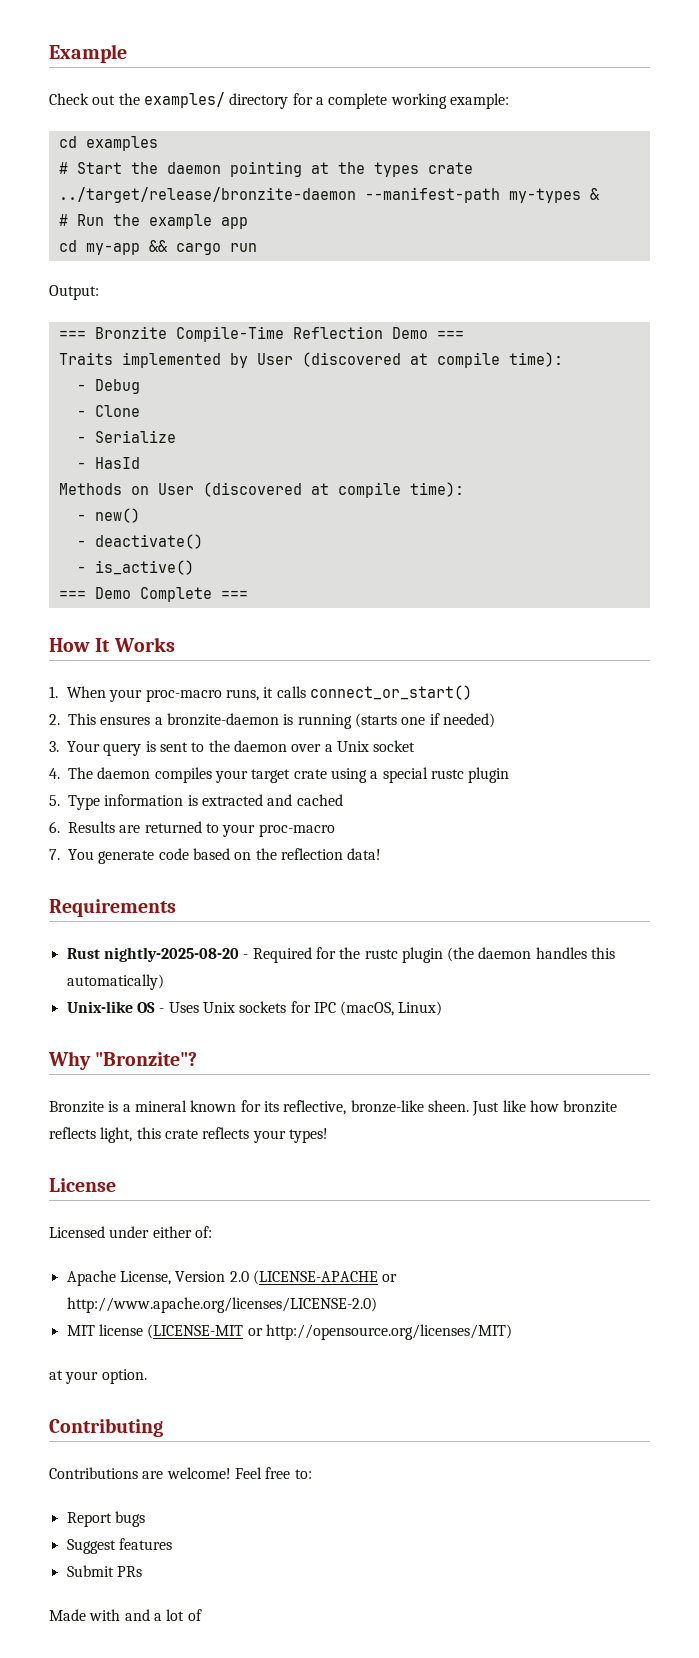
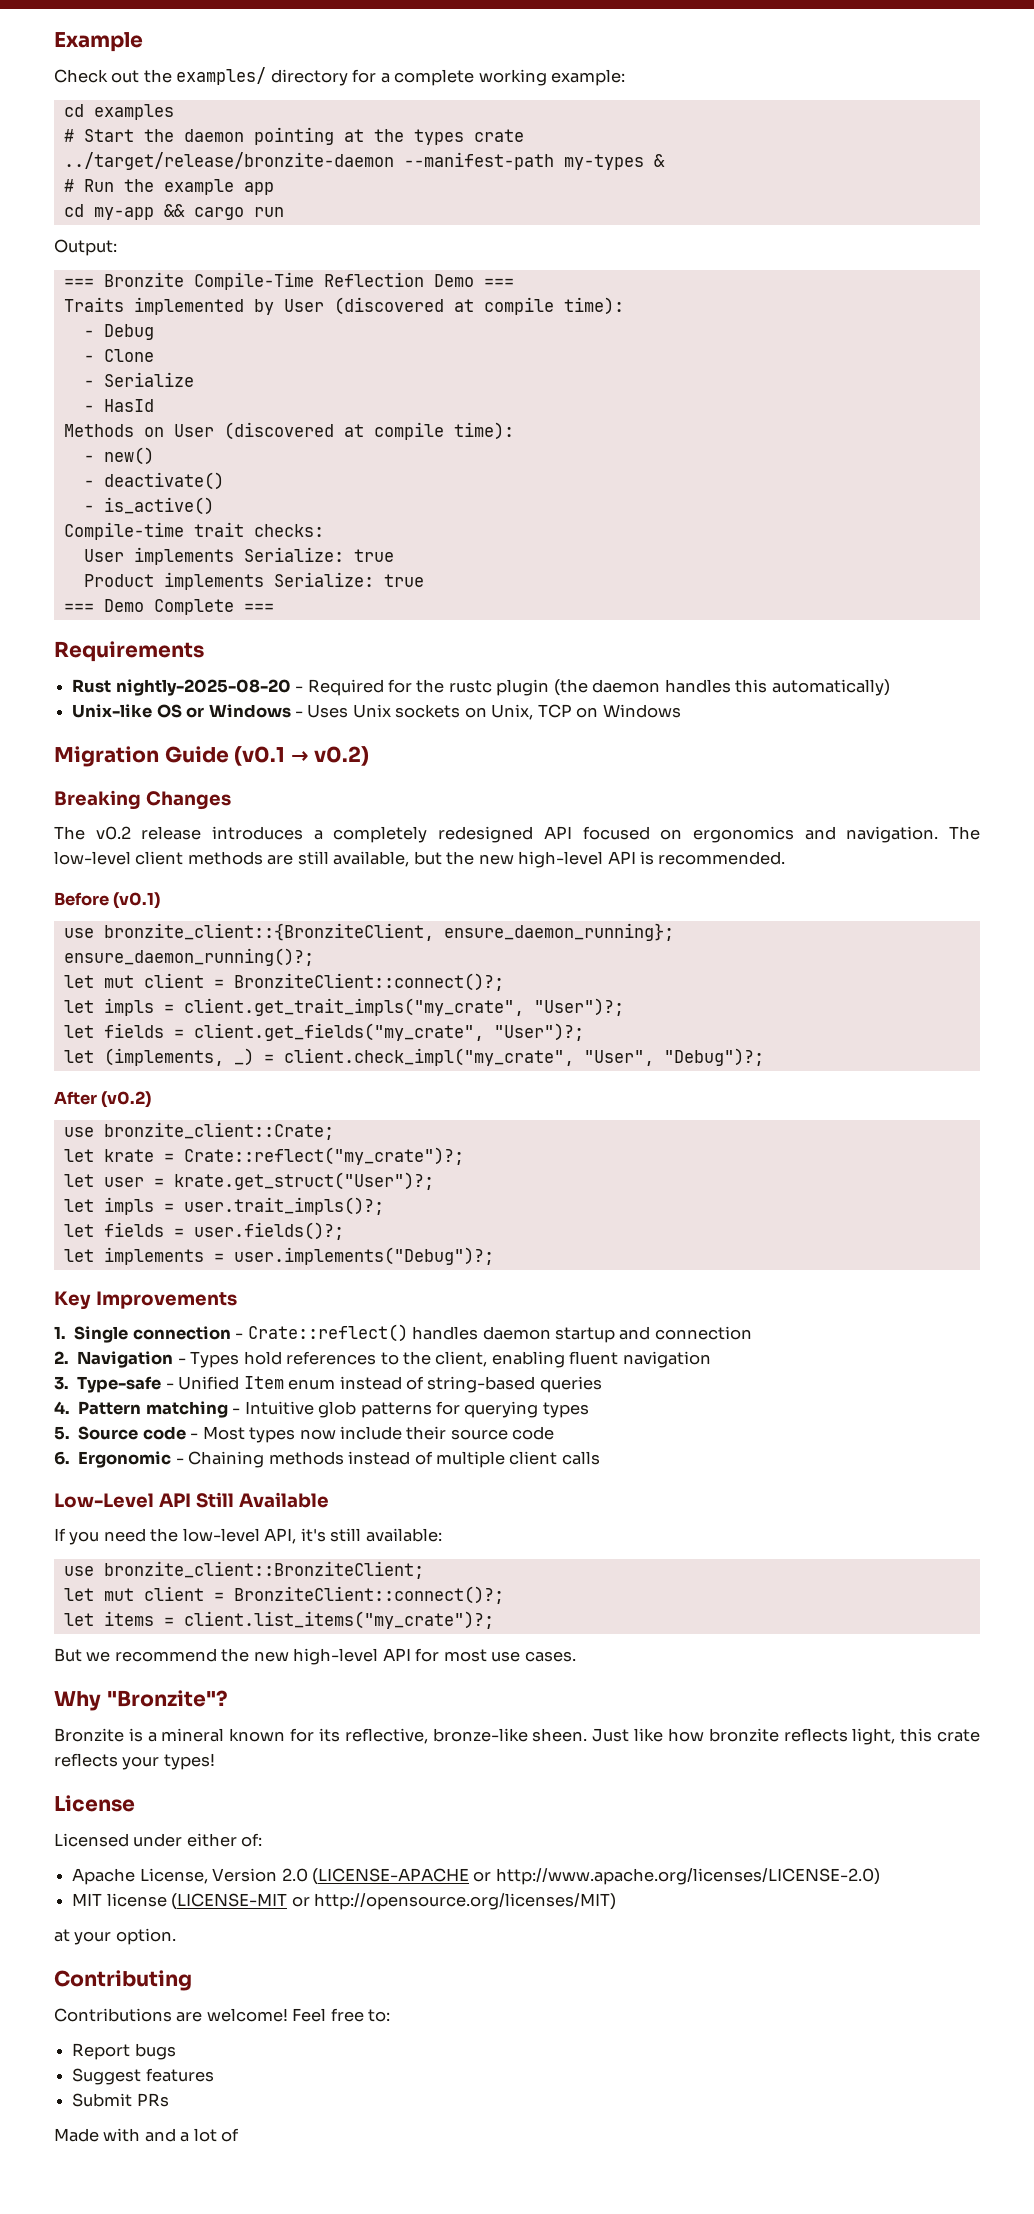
[58,587,248,602] [49,637,175,652] [49,685,472,702] [49,713,495,729] [49,740,416,756] [49,767,510,783] [49,794,343,810] [49,821,335,837] [49,848,382,864] === Demo Complete === // How It Works // 1. When your proc-macro runs, it calls connect_or_start() // 2. This ensures a bronzite-daemon is running (starts one if needed) // 3. Your query is sent to the daemon over a Unix socket // 4. The daemon compiles your target crate using a special rustc plugin // 5. Type information is extracted and cached // 6. Results are returned to your proc-macro // 7. You generate code based on the reflection data! -> [63,522,324,540] [83,547,394,565] [83,572,424,590] [63,599,274,615] Compile-time trait checks: // User implements Serialize: true // Product implements Serialize: true // === Demo Complete ===
(155, 1007) none -> [186,704,291,718] or Windows
[290,1001,443,1016] for IPC (macOS, Linux) -> [464,704,681,720] [54,746,370,767] [54,790,231,810] [54,826,981,843] [54,851,786,868] [54,892,161,909] [63,923,674,941] [63,948,314,966] [63,973,504,991] [63,998,624,1016] [63,1023,584,1041] [63,1048,764,1066] [54,1091,152,1108] [63,1122,334,1140] [63,1147,464,1165] [63,1172,434,1190] [63,1197,384,1215] [63,1222,344,1240] [63,1247,494,1265] [54,1291,237,1310] [54,1324,752,1343] [54,1351,711,1368] [54,1376,602,1393] [54,1401,589,1418] [54,1426,555,1443] [54,1451,600,1468] [54,1492,329,1508] [54,1528,442,1545] [63,1561,424,1579] [63,1586,504,1604] [63,1611,494,1629] [54,1648,576,1665] on Unix, TCP on Windows // Migration Guide (v0.1 → v0.2) // Breaking Changes // The v0.2 release introduces a completely redesigned API focused on ergonomics and navigation. The low-level client methods are still available, but the new high-level API is recommended. // Before (v0.1) // use bronzite_client::{BronziteClient, ensure_daemon_running}; // ensure_daemon_running()?; // let mut client = BronziteClient::connect()?; // let impls = client.get_trait_impls("my_crate", "User")?; // let fields = client.get_fields("my_crate", "User")?; // let (implements, _) = client.check_impl("my_crate", "User", "Debug")?; // After (v0.2) // use bronzite_client::Crate; // let krate = Crate::reflect("my_crate")?; // let user = krate.get_struct("User")?; // let impls = user.trait_impls()?; // let fields = user.fields()?; // let implements = user.implements("Debug")?; // Key Improvements // 1. Single connection - Crate::reflect() handles daemon startup and connection // 2. Navigation - Types hold references to the client, enabling fluent navigation // 3. Type-safe - Unified Item enum instead of string-based queries // 4. Pattern matching - Intuitive glob patterns for querying types // 5. Source code - Most types now include their source code // 6. Ergonomic - Chaining methods instead of multiple client calls // Low-Level API Still Available // If you need the low-level API, it's still available: // use bronzite_client::BronziteClient; // let mut client = BronziteClient::connect()?; // let items = client.list_items("my_crate")?; // But we recommend the new high-level API for most use cases.

